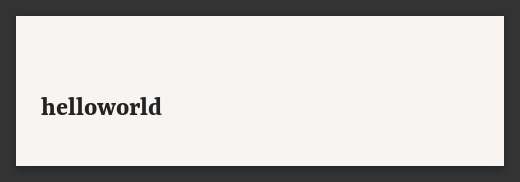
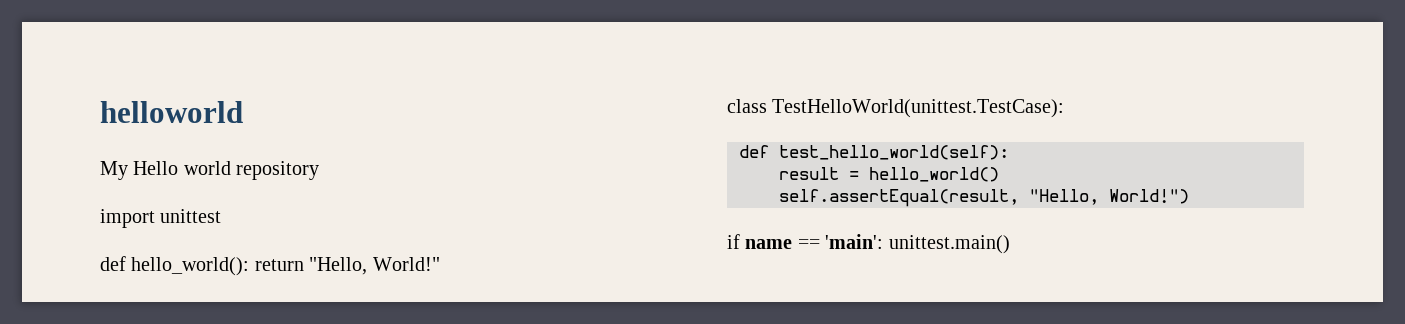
(162, 106) none -> [100,161,320,180] [100,209,222,228] [100,256,440,276] [727,99,1065,118] [739,145,1009,160] [779,167,999,182] [779,189,1189,207] [727,234,1010,254] // My Hello world repository // import unittest // def hello_world(): return "Hello, World!" // class TestHelloWorld(unittest.TestCase): // def test_hello_world(self): // result = hello_world() // self.assertEqual(result, "Hello, World!") // if name == 'main': unittest.main()

